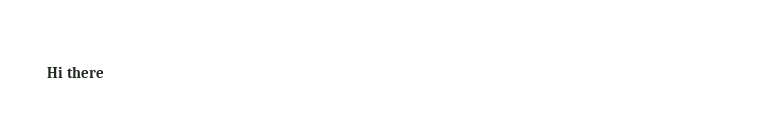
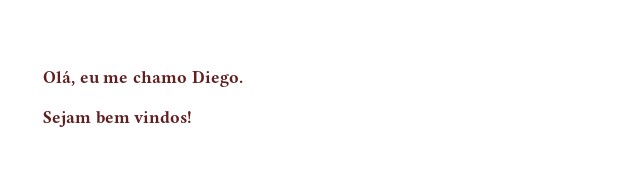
[47,66,104,78] Hi there -> [43,70,243,87] [43,111,193,127] Olá, eu me chamo Diego. // Sejam bem vindos!

